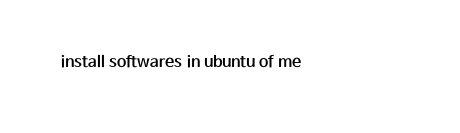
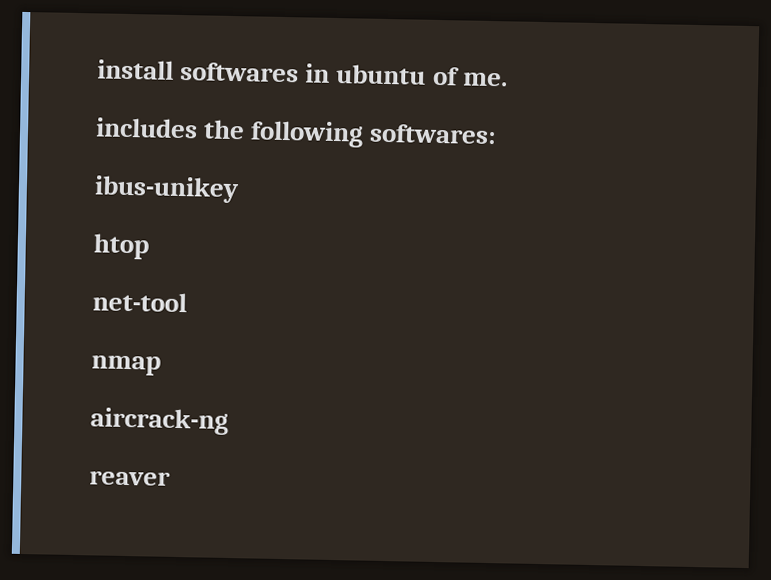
[277,57,301,68] me -> [461,72,508,87] [95,117,498,148] [94,175,240,204] [93,233,150,260] [92,291,187,313] [91,355,161,376] [90,407,229,435] [89,470,171,486] me. // includes the following softwares: // ibus-unikey // htop // net-tool // nmap // aircrack-ng // reaver

